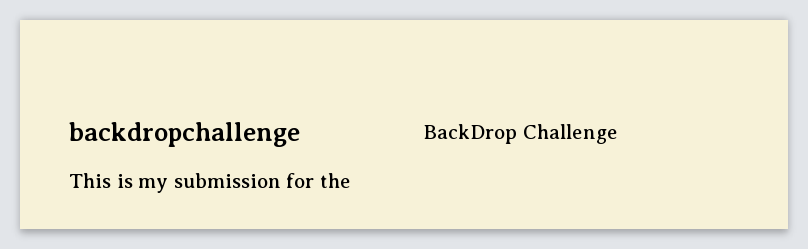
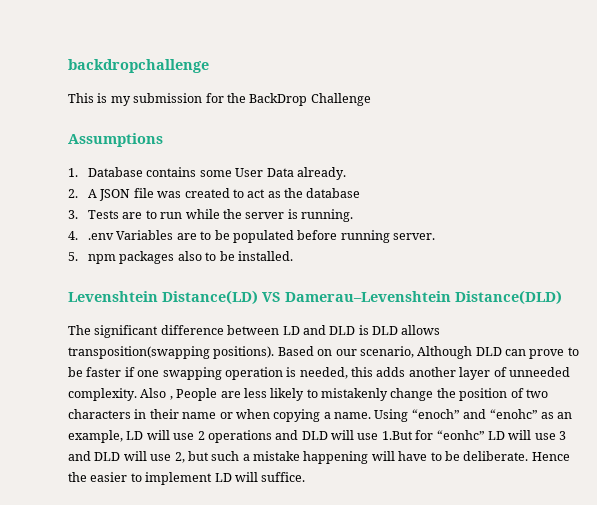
(618, 134) none -> [68,133,163,147] [68,167,346,180] [68,188,361,201] [68,209,354,222] [68,230,436,243] [68,251,293,264] [68,290,562,305] [68,325,441,338] [68,346,579,359] [68,367,570,380] [68,388,548,401] [68,409,573,422] [68,430,566,443] [68,451,570,464] [68,472,306,485] // Assumptions // 1. Database contains some User Data already. // 2. A JSON file was created to act as the database // 3. Tests are to run while the server is running. // 4. .env Variables are to be populated before running server. // 5. npm packages also to be installed. // Levenshtein Distance(LD) VS Damerau–Levenshtein Distance(DLD) // The significant difference between LD and DLD is DLD allows transposition(swapping positions). Based on our scenario, Although DLD can prove to be faster if one swapping operation is needed, this adds another layer of unneeded complexity. Also , People are less likely to mistakenly change the position of two characters in their name or when copying a name. Using “enoch” and “enohc” as an example, LD will use 2 operations and DLD will use 1.But for “eonhc” LD will use 3 and DLD will use 2, but such a mistake happening will have to be deliberate. Hence the easier to implement LD will suffice.

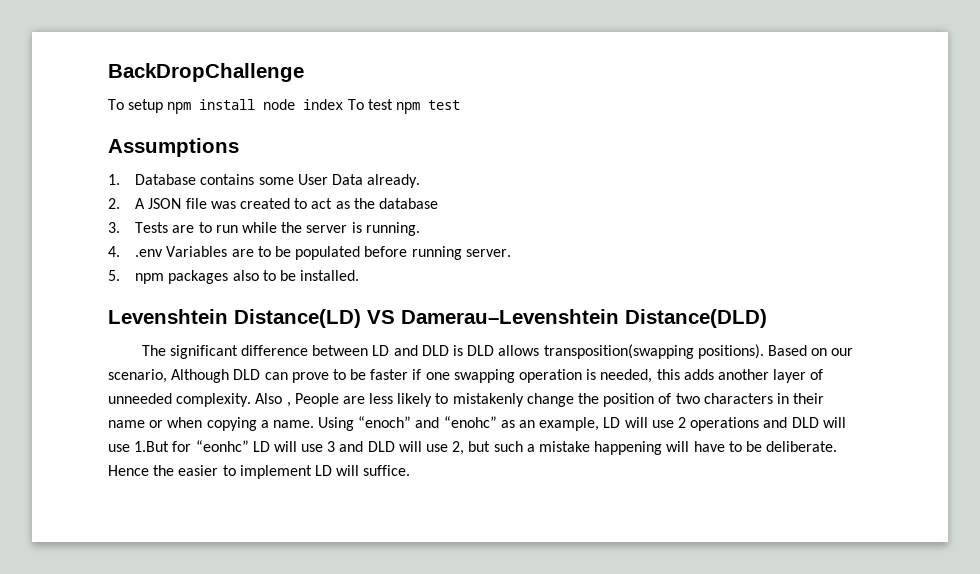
[68,59,209,73] [68,93,371,106] backdropchallenge // This is my submission for the BackDrop Challenge -> [108,63,304,82] [108,99,460,114] BackDropChallenge // To setup npm install node index To test npm test

